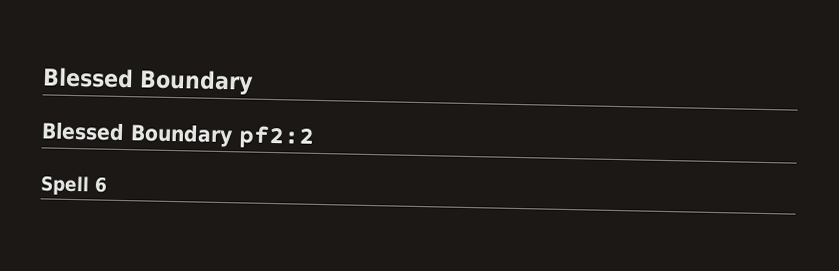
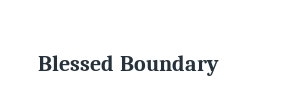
[42,67,254,95] [41,122,315,149] [40,175,108,196] Blessed Boundary // Blessed Boundary pf2:2 // Spell 6 -> [38,55,219,76] Blessed Boundary

